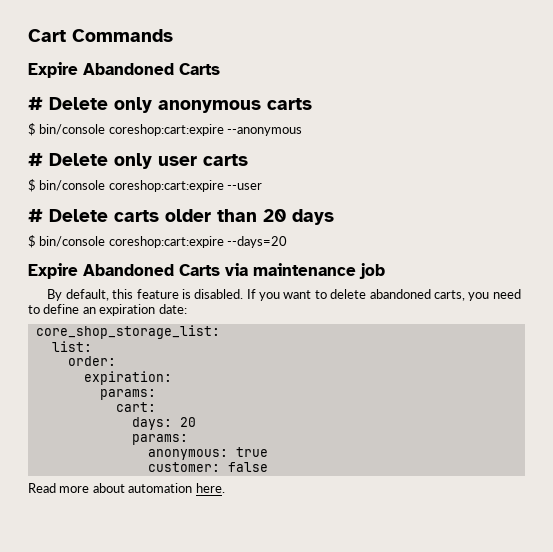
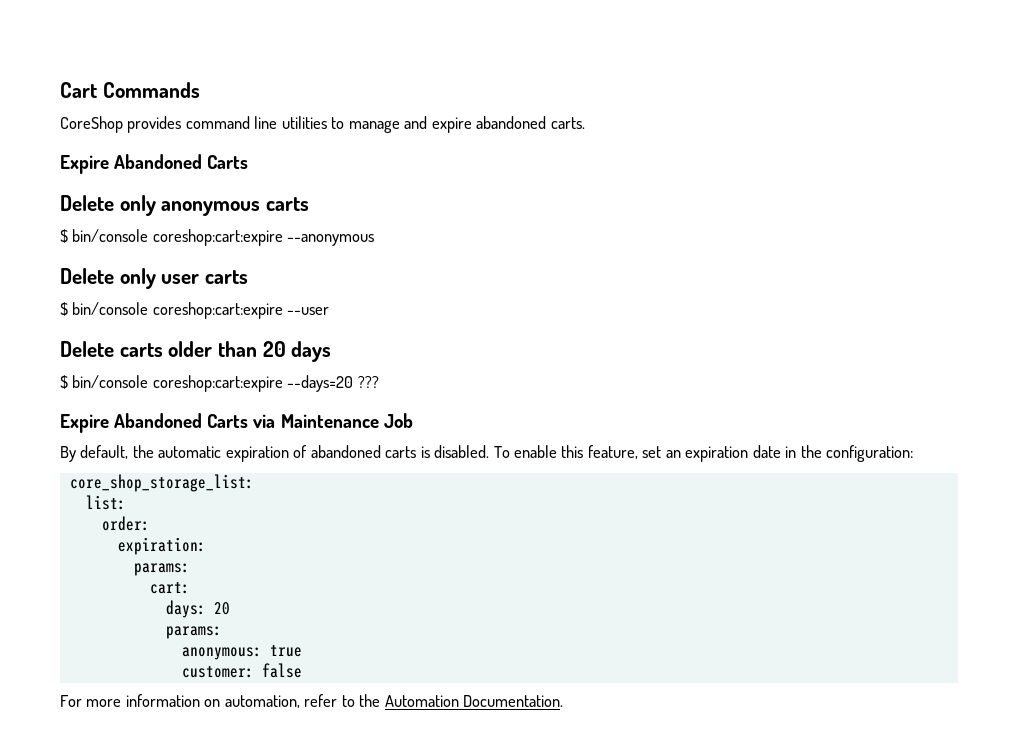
(173, 35) none -> [60,116,585,133] // CoreShop provides command line utilities to manage and expire abandoned carts.
[28,97,43,110] # -> (249, 162) none
[28,153,43,166] # -> (375, 240) none
[28,209,43,222] # -> (330, 311) none
(288, 242) none -> [357,376,379,388] ???
[253,263,385,279] maintenance job -> [280,413,413,428] Maintenance Job
[112,289,521,301] [28,304,187,316] this feature is disabled. If you want to delete abandoned carts, you need to define an expiration date: -> [132,445,914,462] the automatic expiration of abandoned carts is disabled. To enable this feature, set an expiration date in the configuration:
[28,483,225,493] Read more about automation here. -> [60,694,564,708] For more information on automation, refer to the Automation Documentation.

